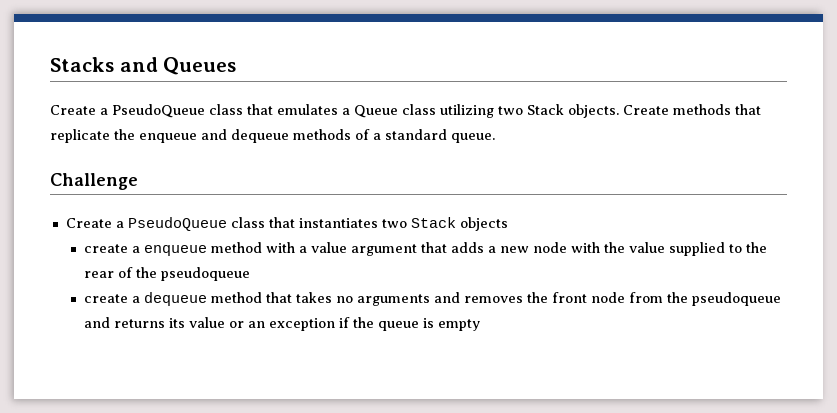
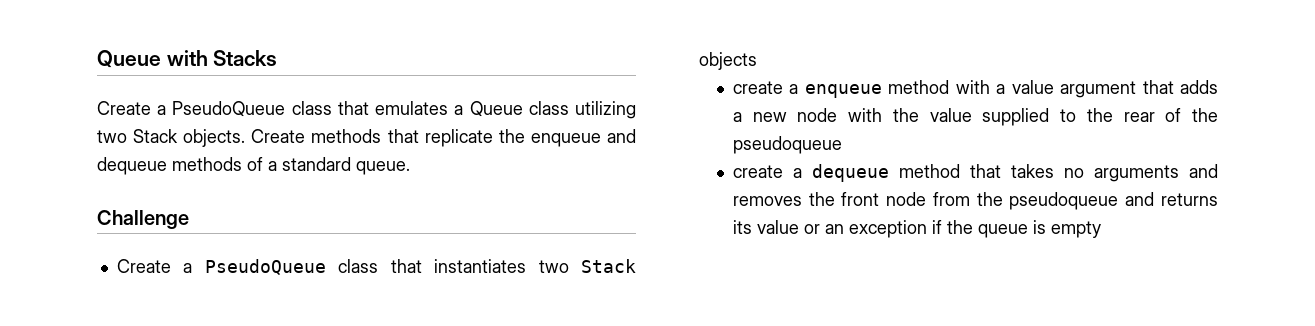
(50, 64) none -> [97,50,208,68] Queue with
[119,57,237,75] and Queues -> (278, 58) none

